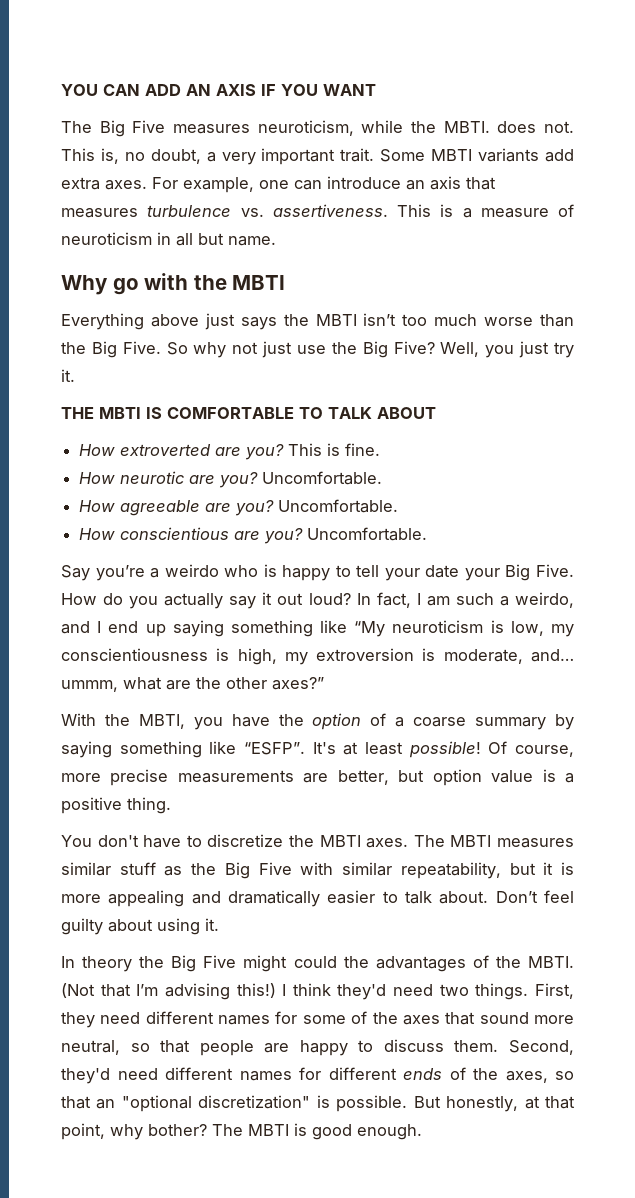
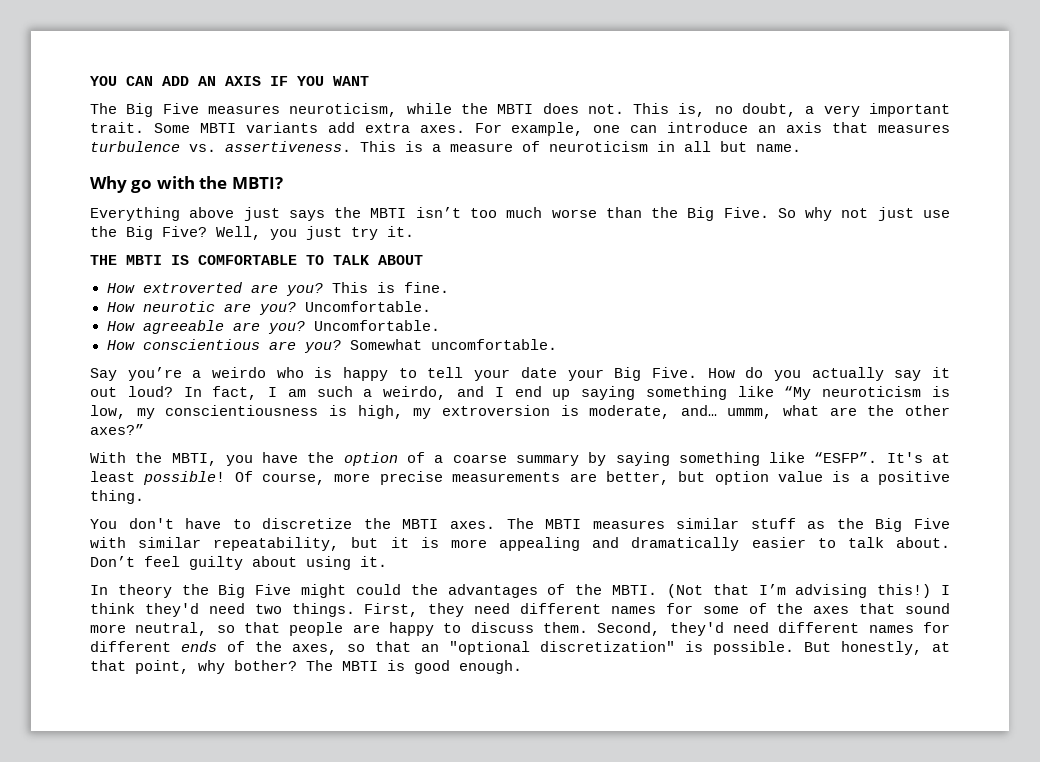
[443,121,490,133] MBTI. -> [497,104,534,114] MBTI
[232,275,286,290] MBTI -> [231,177,283,189] MBTI?
[307,527,428,541] Uncomfortable. -> [349,339,557,350] Somewhat uncomfortable.

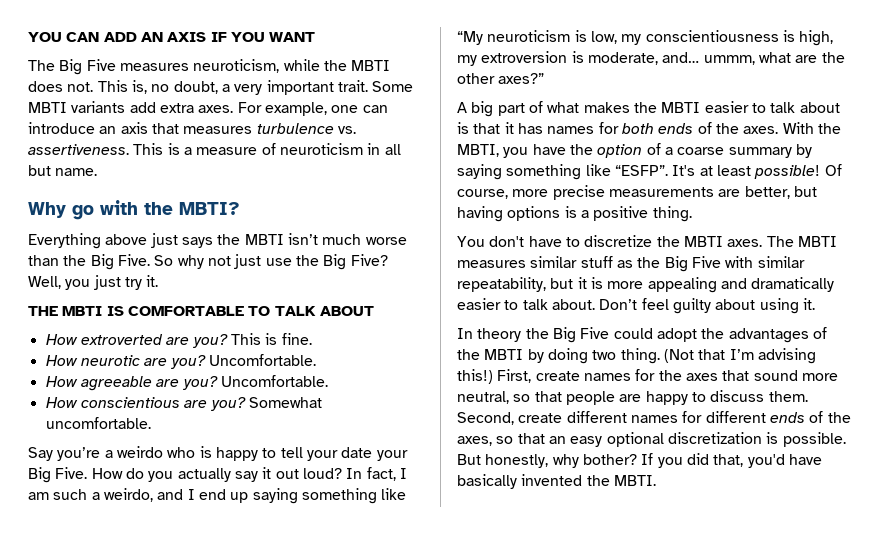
[469,208,497,218] too -> (318, 239) none
(144, 429) none -> [457,101,840,117] [457,122,779,134] A big part of what makes the MBTI easier to talk about is that it has names for both ends of the axes.
[714,471,823,485] option value -> [457,206,561,222] having options
[301,584,401,598] might could -> [613,328,697,342] could adopt
[612,585,658,595] MBTI. -> [484,348,660,364] MBTI by doing two thing.
[941,585,951,595] [90,603,767,617] I think they'd need two things. First, they need different names for some of -> [497,369,656,383] First, create names for
[669,622,769,636] they'd need -> [518,413,563,423] create
[449,641,675,655] "optional discretization" -> [570,432,762,447] easy optional discretization
[932,642,950,652] [90,660,522,674] at that point, why bother? The MBTI is good enough. -> [552,453,822,468] [457,474,656,489] why bother? If you did that, you'd have basically invented the MBTI.

